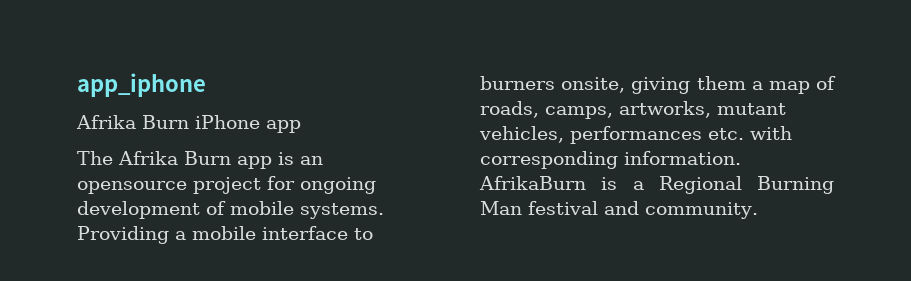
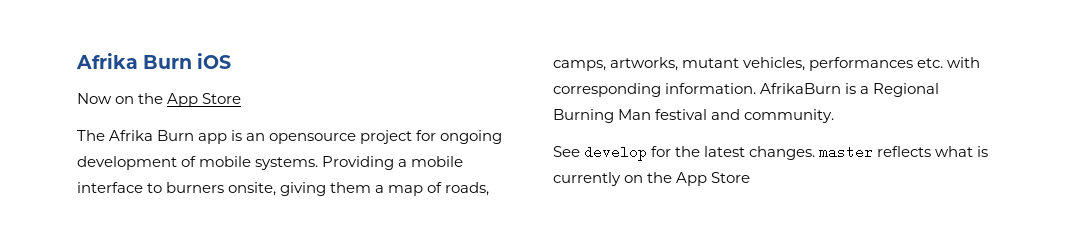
[77,73,206,97] [76,115,301,133] app_iphone // Afrika Burn iPhone app -> [76,53,232,69] [77,93,242,107] Afrika Burn iOS // Now on the App Store
(758, 210) none -> [553,145,989,161] [553,172,751,186] // See develop for the latest changes. master reflects what is currently on the App Store

